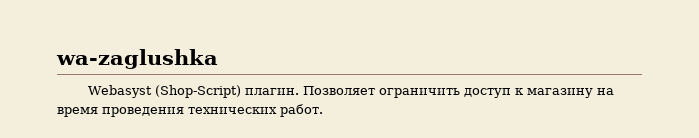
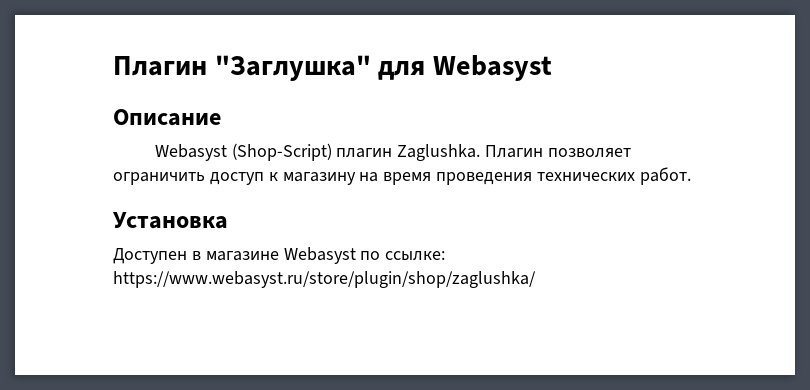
[56,49,218,69] [88,85,376,98] wa-zaglushka // Webasyst (Shop-Script) плагин. Позволяет -> [113,55,552,81] [113,109,221,126] [154,143,632,161] Плагин "Заглушка" для Webasyst // Описание // Webasyst (Shop-Script) плагин Zaglushka. Плагин позволяет
(323, 110) none -> [113,212,228,229] [113,247,446,264] [113,271,536,288] // Установка // Доступен в магазине Webasyst по ссылке: https://www.webasyst.ru/store/plugin/shop/zaglushka/

